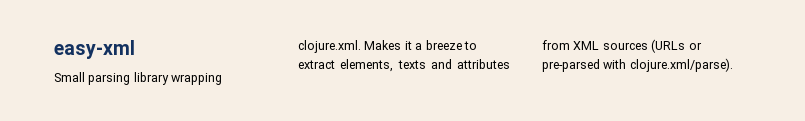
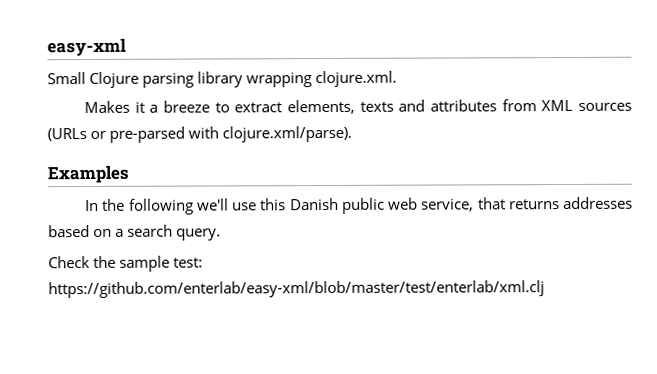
(85, 77) none -> [89,71,140,88] Clojure
(361, 46) none -> (398, 79) //
(733, 65) none -> [47,165,129,184] [85,196,633,215] [48,224,222,241] [48,255,204,272] [48,280,545,299] // Examples // In the following we'll use this Danish public web service, that returns addresses based on a search query. // Check the sample test: https://github.com/enterlab/easy-xml/blob/master/test/enterlab/xml.clj

